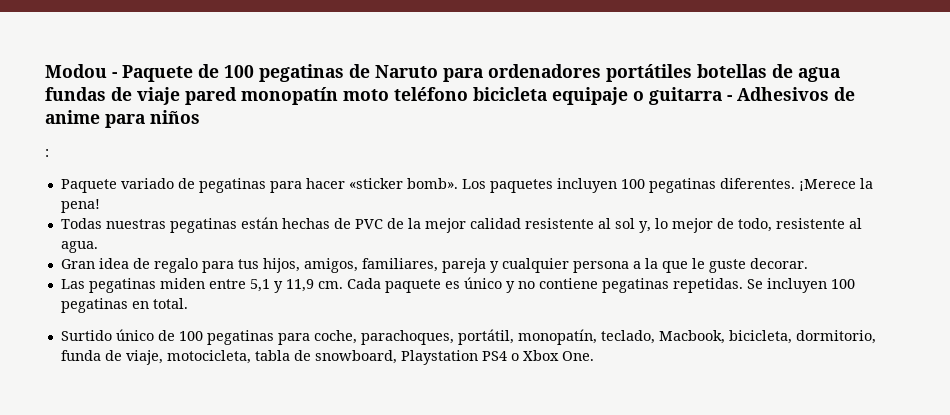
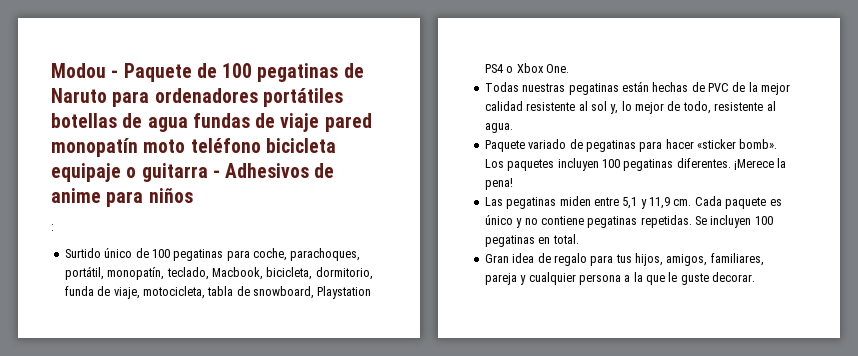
[60,178,873,193] [60,199,100,213] [60,217,862,233] [60,241,98,253] [60,258,808,273] [60,277,855,293] [60,298,188,313] // Paquete variado de pegatinas para hacer «sticker bomb». Los paquetes incluyen 100 pegatinas diferentes. ¡Merece la pena! // Todas nuestras pegatinas están hechas de PVC de la mejor calidad resistente al sol y, lo mejor de todo, resistente al agua. // Gran idea de regalo para tus hijos, amigos, familiares, pareja y cualquier persona a la que le guste decorar. // Las pegatinas miden entre 5,1 y 11,9 cm. Cada paquete es único y no contiene pegatinas repetidas. Se incluyen 100 pegatinas en total. -> (54, 227) none
(594, 356) none -> [484,81,791,95] [484,101,776,114] [484,123,513,133] [484,139,778,152] [484,158,787,171] [484,178,513,190] [484,196,782,209] [484,215,773,228] [484,234,579,247] [484,253,764,266] [484,272,756,285] // Todas nuestras pegatinas están hechas de PVC de la mejor calidad resistente al sol y, lo mejor de todo, resistente al agua. // Paquete variado de pegatinas para hacer «sticker bomb». Los paquetes incluyen 100 pegatinas diferentes. ¡Merece la pena! // Las pegatinas miden entre 5,1 y 11,9 cm. Cada paquete es único y no contiene pegatinas repetidas. Se incluyen 100 pegatinas en total. // Gran idea de regalo para tus hijos, amigos, familiares, pareja y cualquier persona a la que le guste decorar.

